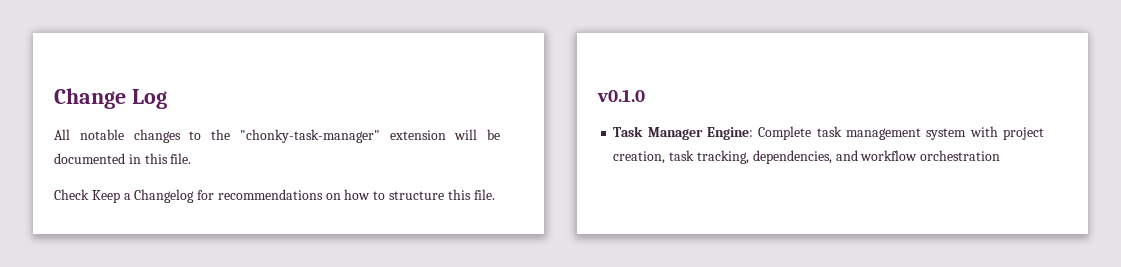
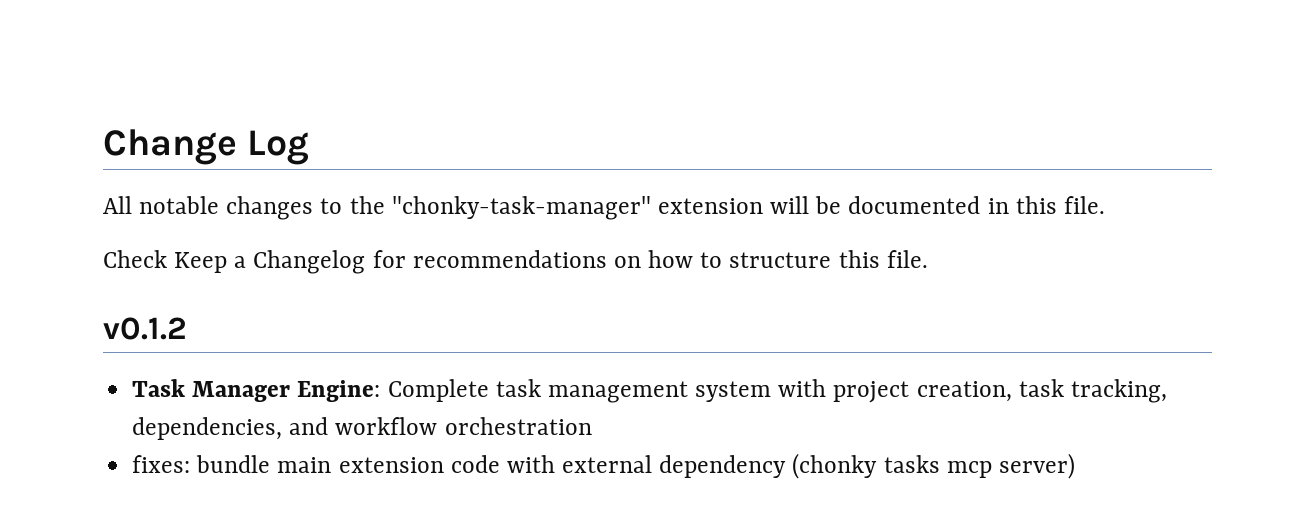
[597,89,645,102] v0.1.0 -> [103,317,187,340] v0.1.2
(1001, 155) none -> [132,453,1075,479] // fixes: bundle main extension code with external dependency (chonky tasks mcp server)

